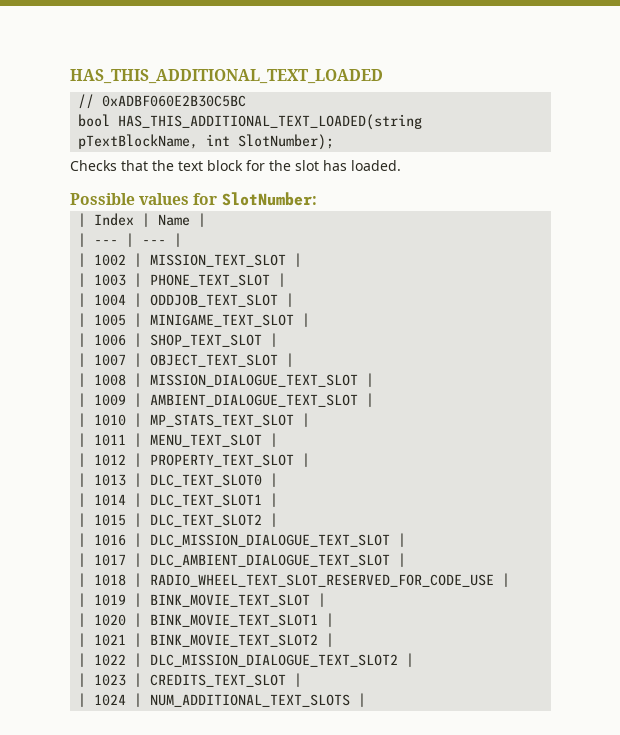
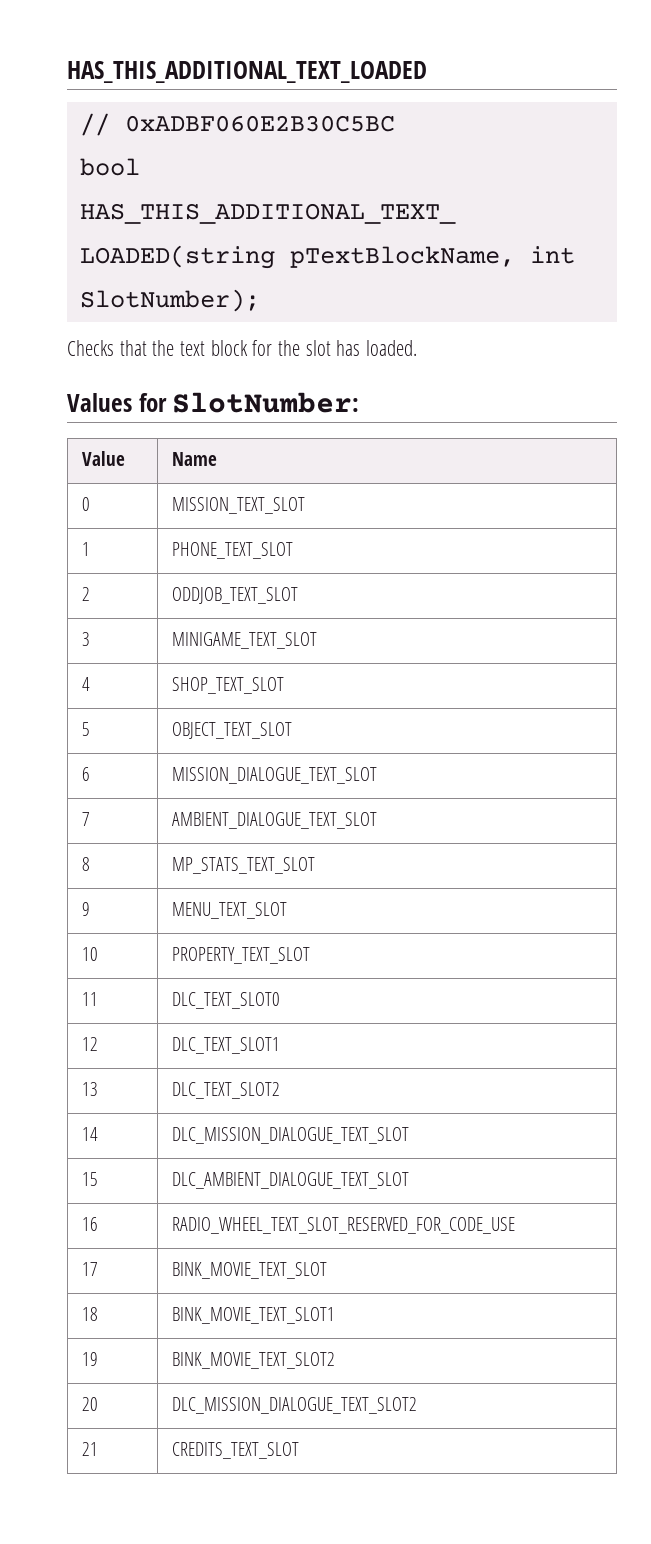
[70,193,190,205] Possible values -> [67,393,132,412] Values
[78,213,207,227] [78,233,183,247] [78,253,303,267] [78,273,287,287] [78,293,295,307] [78,313,311,327] [78,333,279,347] [78,353,295,367] [78,373,375,387] [78,393,375,407] [78,413,311,427] [78,433,279,447] [78,453,311,467] [78,473,279,487] [78,493,279,507] [78,513,279,527] [78,533,407,547] [78,553,407,567] [78,573,511,587] [78,593,327,607] [78,613,335,627] [78,633,335,647] [78,653,415,667] [78,673,303,687] [78,693,367,707] // | Index | Name | // | --- | --- | // | 1002 | MISSION_TEXT_SLOT | // | 1003 | PHONE_TEXT_SLOT | // | 1004 | ODDJOB_TEXT_SLOT | // | 1005 | MINIGAME_TEXT_SLOT | // | 1006 | SHOP_TEXT_SLOT | // | 1007 | OBJECT_TEXT_SLOT | // | 1008 | MISSION_DIALOGUE_TEXT_SLOT | // | 1009 | AMBIENT_DIALOGUE_TEXT_SLOT | // | 1010 | MP_STATS_TEXT_SLOT | // | 1011 | MENU_TEXT_SLOT | // | 1012 | PROPERTY_TEXT_SLOT | // | 1013 | DLC_TEXT_SLOT0 | // | 1014 | DLC_TEXT_SLOT1 | // | 1015 | DLC_TEXT_SLOT2 | // | 1016 | DLC_MISSION_DIALOGUE_TEXT_SLOT | // | 1017 | DLC_AMBIENT_DIALOGUE_TEXT_SLOT | // | 1018 | RADIO_WHEEL_TEXT_SLOT_RESERVED_FOR_CODE_USE | // | 1019 | BINK_MOVIE_TEXT_SLOT | // | 1020 | BINK_MOVIE_TEXT_SLOT1 | // | 1021 | BINK_MOVIE_TEXT_SLOT2 | // | 1022 | DLC_MISSION_DIALOGUE_TEXT_SLOT2 | // | 1023 | CREDITS_TEXT_SLOT | // | 1024 | NUM_ADDITIONAL_TEXT_SLOTS | -> [81,451,125,466] [171,452,217,466] [81,497,90,511] [171,497,305,514] [81,542,90,556] [171,542,293,559] [81,587,90,601] [171,587,298,604] [81,632,90,646] [171,632,317,649] [81,677,90,691] [171,677,284,694] [81,722,90,736] [171,722,292,739] [81,767,90,781] [171,767,377,784] [81,812,90,826] [171,812,377,829] [81,857,90,871] [171,857,315,874] [81,902,90,916] [171,902,287,919] [81,947,98,961] [171,947,310,964] [81,992,98,1006] [171,992,280,1009] [81,1037,98,1051] [171,1037,280,1054] [81,1082,98,1096] [171,1082,280,1099] [81,1127,98,1141] [171,1127,409,1144] [81,1172,98,1186] [171,1172,409,1189] [81,1217,98,1231] [171,1217,515,1234] [81,1262,98,1276] [171,1262,327,1279] [81,1307,98,1321] [171,1307,335,1324] [81,1352,98,1366] [171,1352,335,1369] [81,1397,98,1411] [171,1397,417,1414] [81,1442,98,1456] [171,1442,299,1459] // Value | Name // 0 | MISSION_TEXT_SLOT // 1 | PHONE_TEXT_SLOT // 2 | ODDJOB_TEXT_SLOT // 3 | MINIGAME_TEXT_SLOT // 4 | SHOP_TEXT_SLOT // 5 | OBJECT_TEXT_SLOT // 6 | MISSION_DIALOGUE_TEXT_SLOT // 7 | AMBIENT_DIALOGUE_TEXT_SLOT // 8 | MP_STATS_TEXT_SLOT // 9 | MENU_TEXT_SLOT // 10 | PROPERTY_TEXT_SLOT // 11 | DLC_TEXT_SLOT0 // 12 | DLC_TEXT_SLOT1 // 13 | DLC_TEXT_SLOT2 // 14 | DLC_MISSION_DIALOGUE_TEXT_SLOT // 15 | DLC_AMBIENT_DIALOGUE_TEXT_SLOT // 16 | RADIO_WHEEL_TEXT_SLOT_RESERVED_FOR_CODE_USE // 17 | BINK_MOVIE_TEXT_SLOT // 18 | BINK_MOVIE_TEXT_SLOT1 // 19 | BINK_MOVIE_TEXT_SLOT2 // 20 | DLC_MISSION_DIALOGUE_TEXT_SLOT2 // 21 | CREDITS_TEXT_SLOT

